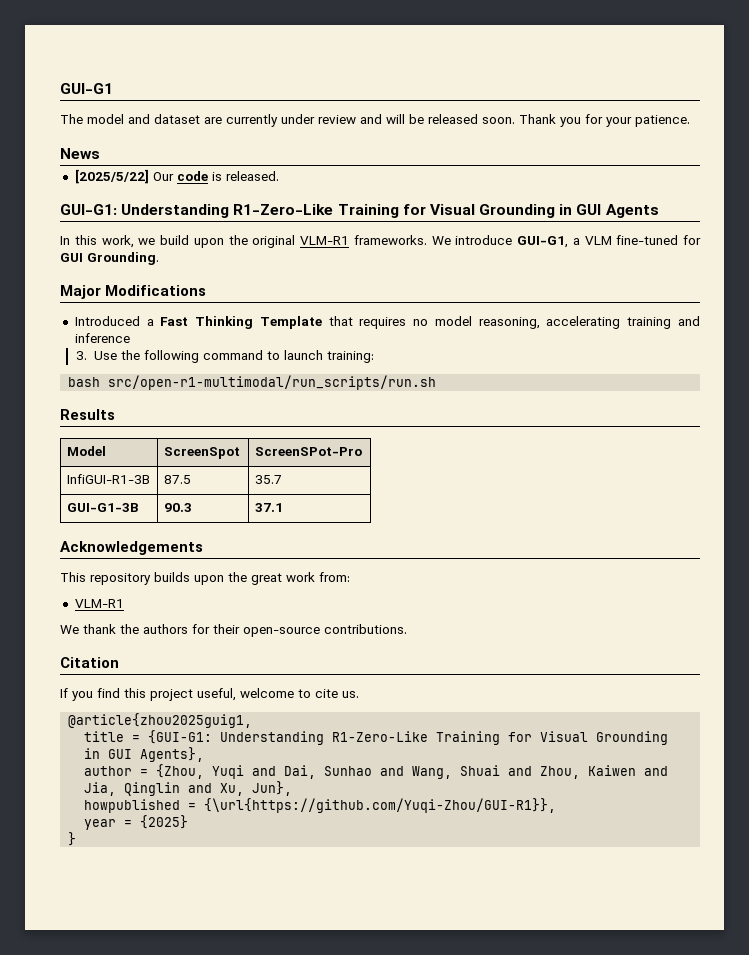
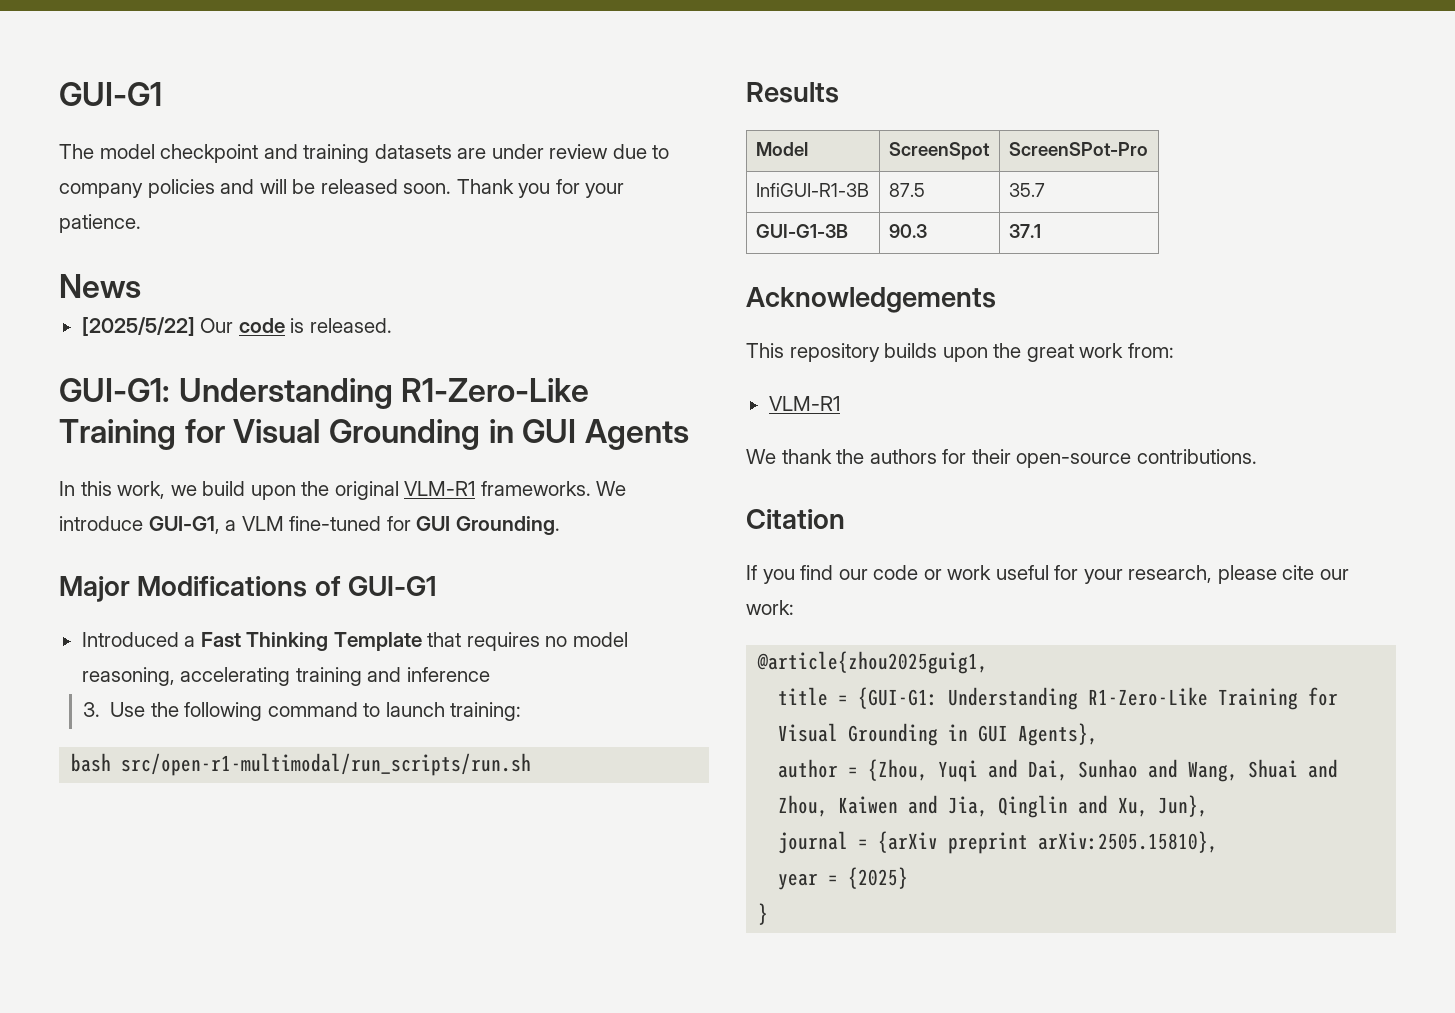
[128,114,356,127] and dataset are currently under review -> [160,144,670,163] [59,179,215,198] checkpoint and training datasets are under review due to company policies
(207, 290) none -> [314,576,437,596] of GUI-G1
[124,688,359,701] this project useful, welcome to cite us. -> [838,565,1349,584] [746,600,794,615] our code or work useful for your research, please cite our work:
[84,798,557,813] howpublished = {\url{https://github.com/Yuqi-Zhou/GUI-R1}}, -> [778,831,1219,854] journal = {arXiv preprint arXiv:2505.15810},

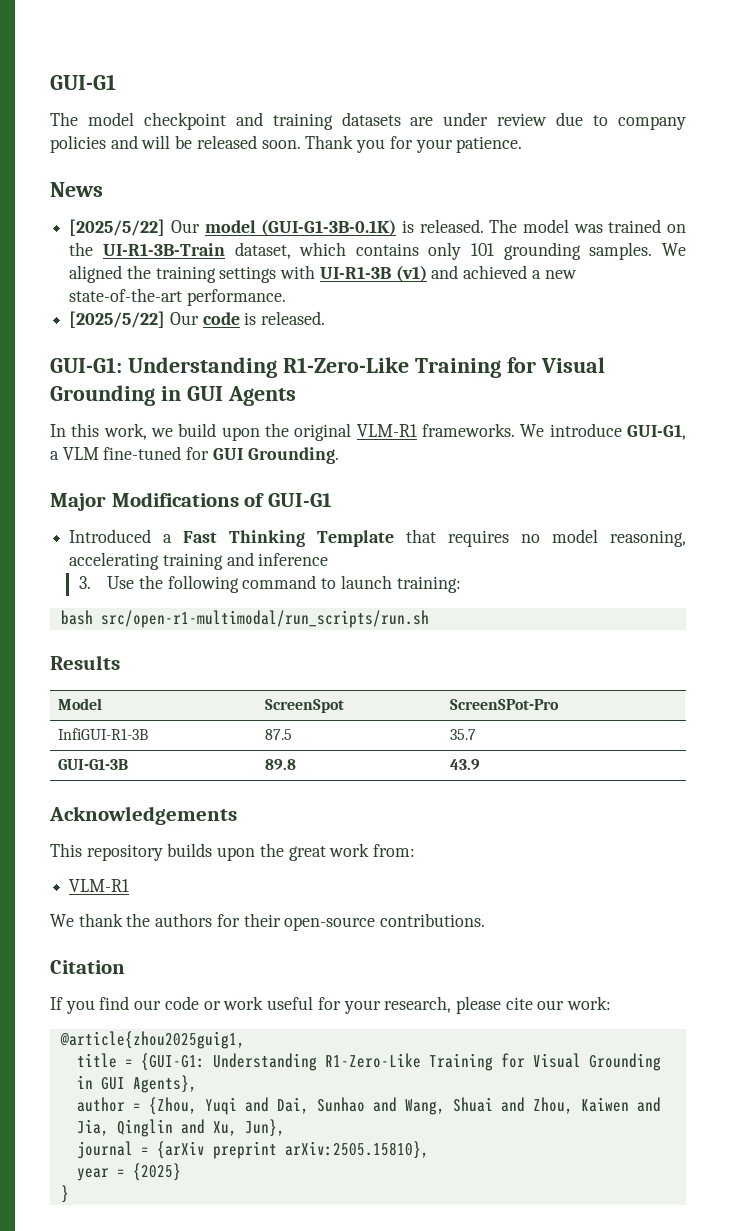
(141, 286) none -> [69,219,686,236] [69,242,687,260] [69,265,577,283] [69,288,286,306] // [2025/5/22] Our model (GUI-G1-3B-0.1K) is released. The model was trained on the UI-R1-3B-Train dataset, which contains only 101 grounding samples. We aligned the training settings with UI-R1-3B (v1) and achieved a new state-of-the-art performance.
[888,224,927,238] [1008,224,1041,238] 90.3 | 37.1 -> [264,759,296,770] [449,759,480,770] 89.8 | 43.9

